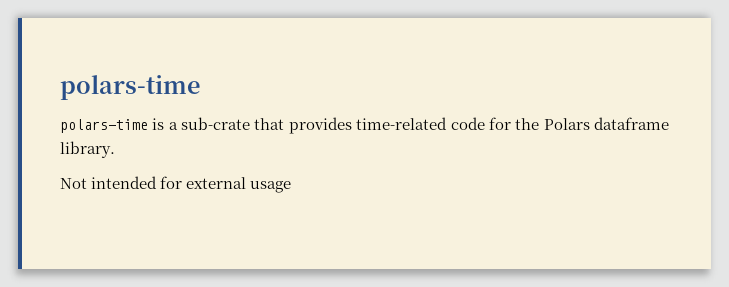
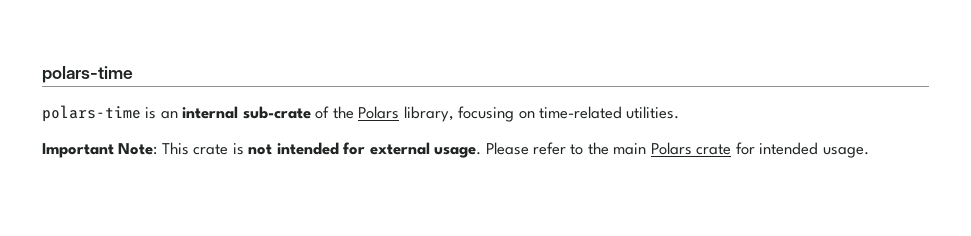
[168,117,670,134] [60,141,115,158] [60,176,292,193] a sub-crate that provides time-related code for the Polars dataframe library. // Not intended for external usage -> [160,106,680,122] [42,142,869,158] an internal sub-crate of the Polars library, focusing on time-related utilities. // Important Note: This crate is not intended for external usage. Please refer to the main Polars crate for intended usage.

